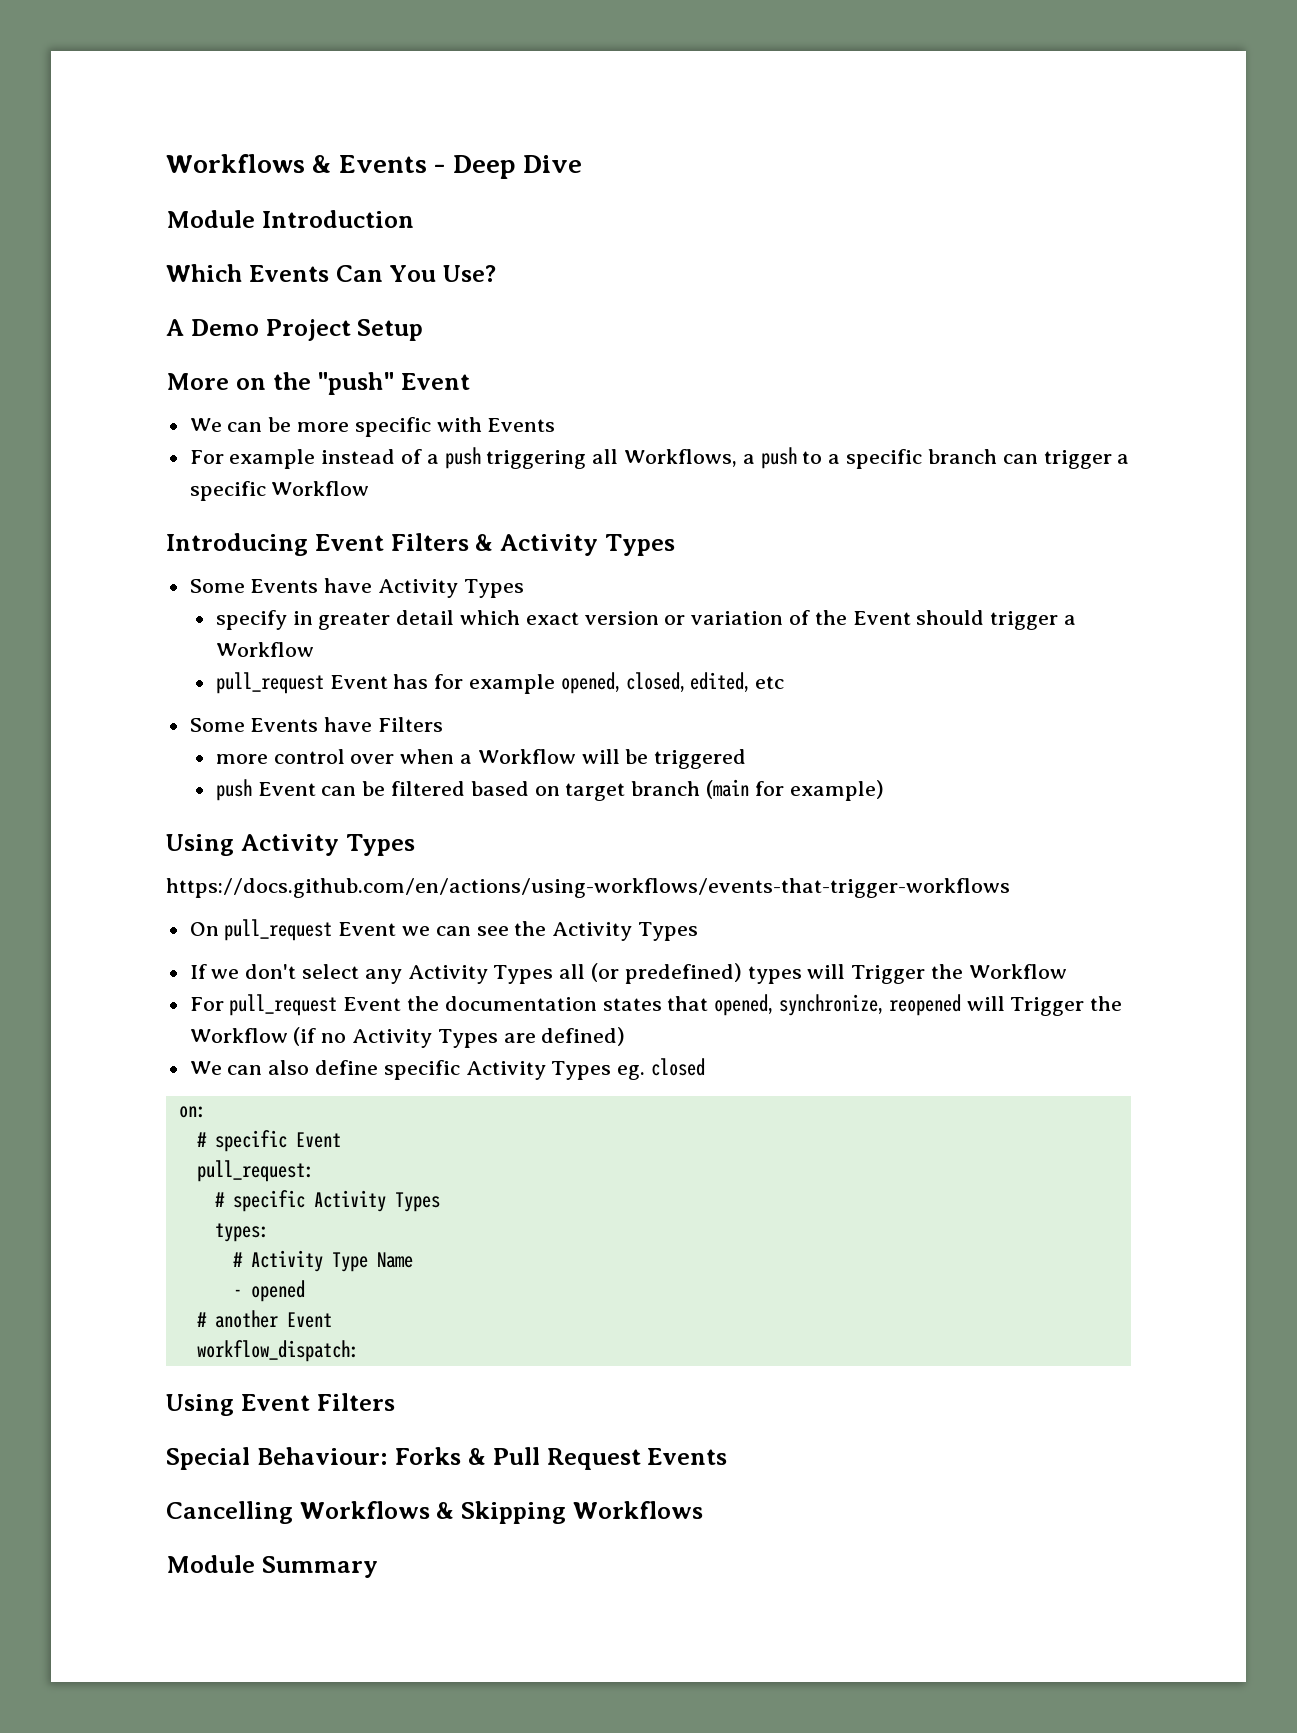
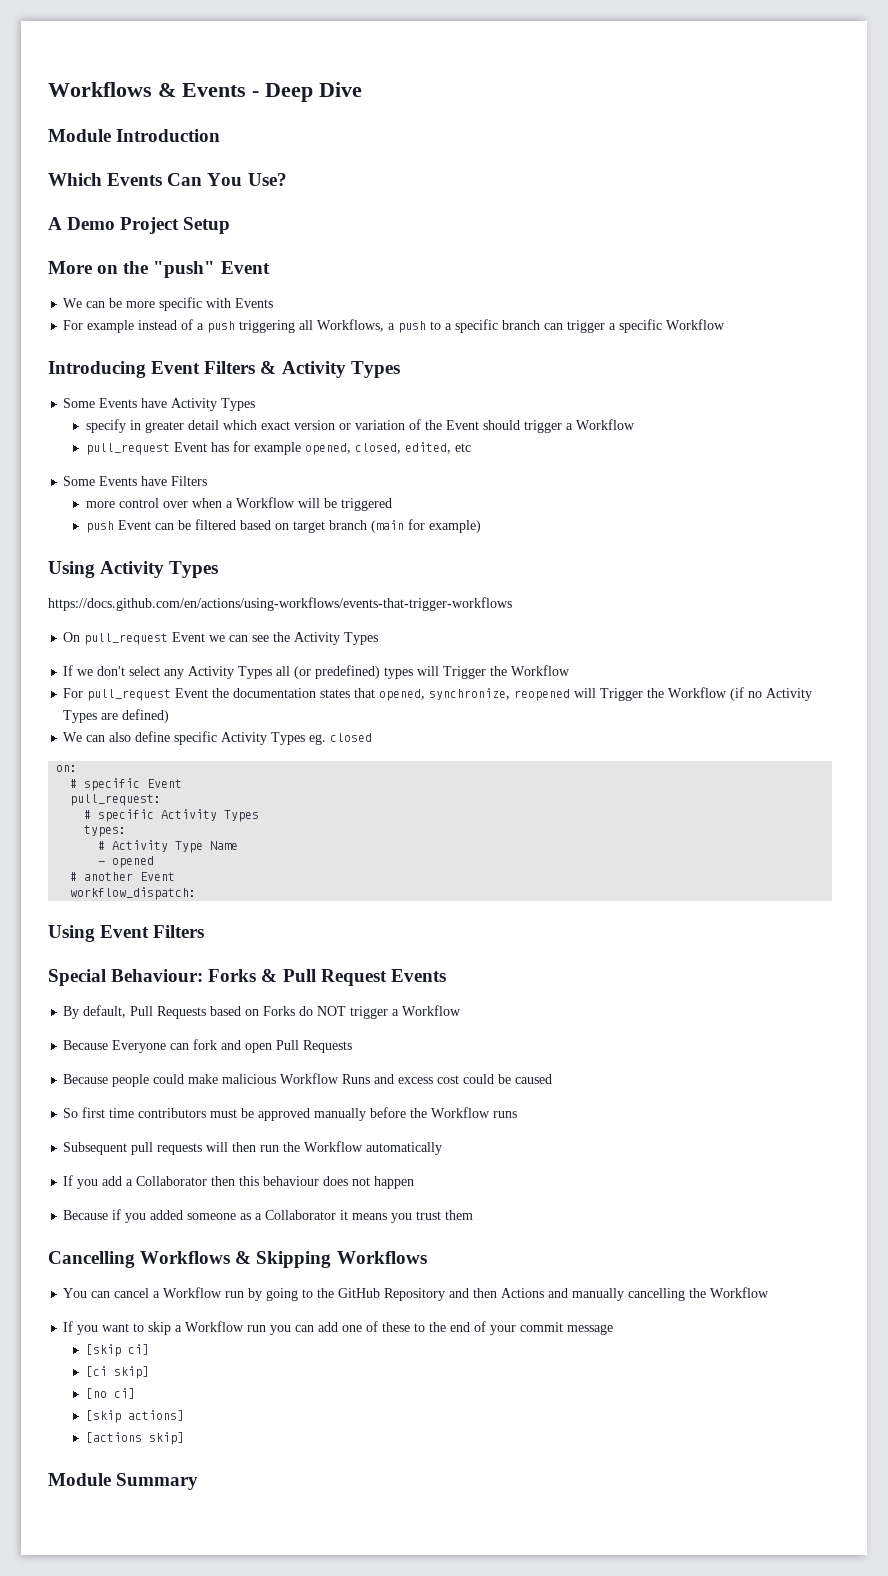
(728, 1456) none -> [63,1005,462,1019] [63,1039,353,1053] [63,1073,553,1087] [63,1107,518,1121] [63,1141,443,1155] [63,1175,415,1189] [63,1209,474,1223] // By default, Pull Requests based on Forks do NOT trigger a Workflow // Because Everyone can fork and open Pull Requests // Because people could make malicious Workflow Runs and excess cost could be caused // So first time contributors must be approved manually before the Workflow runs // Subsequent pull requests will then run the Workflow automatically // If you add a Collaborator then this behaviour does not happen // Because if you added someone as a Collaborator it means you trust them
(703, 1510) none -> [63,1287,770,1301] [63,1321,614,1335] [86,1344,150,1357] [86,1366,150,1379] [86,1388,136,1399] [86,1410,185,1423] [86,1432,185,1445] // You can cancel a Workflow run by going to the GitHub Repository and then Actions and manually cancelling the Workflow // If you want to skip a Workflow run you can add one of these to the end of your commit message // [skip ci] // [ci skip] // [no ci] // [skip actions] // [actions skip]

